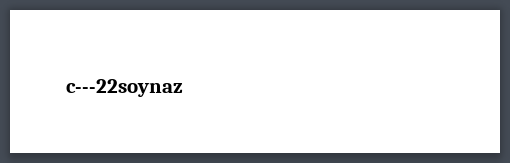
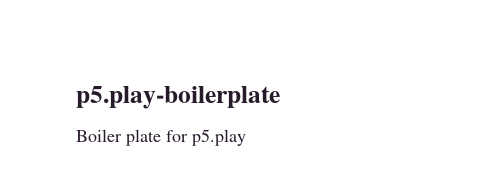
[66,79,183,97] c---22soynaz -> [76,86,280,109] [76,129,246,146] p5.play-boilerplate // Boiler plate for p5.play

